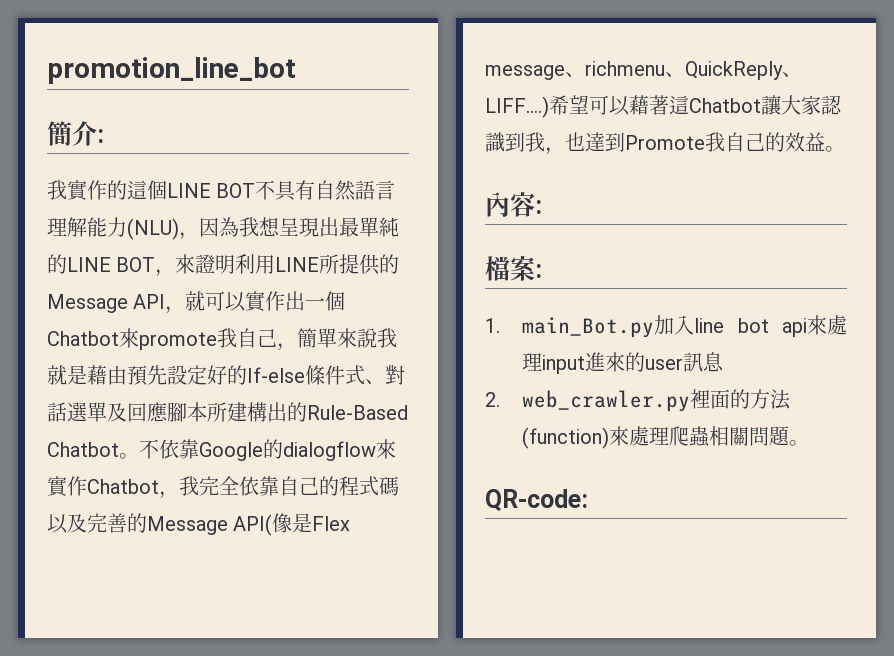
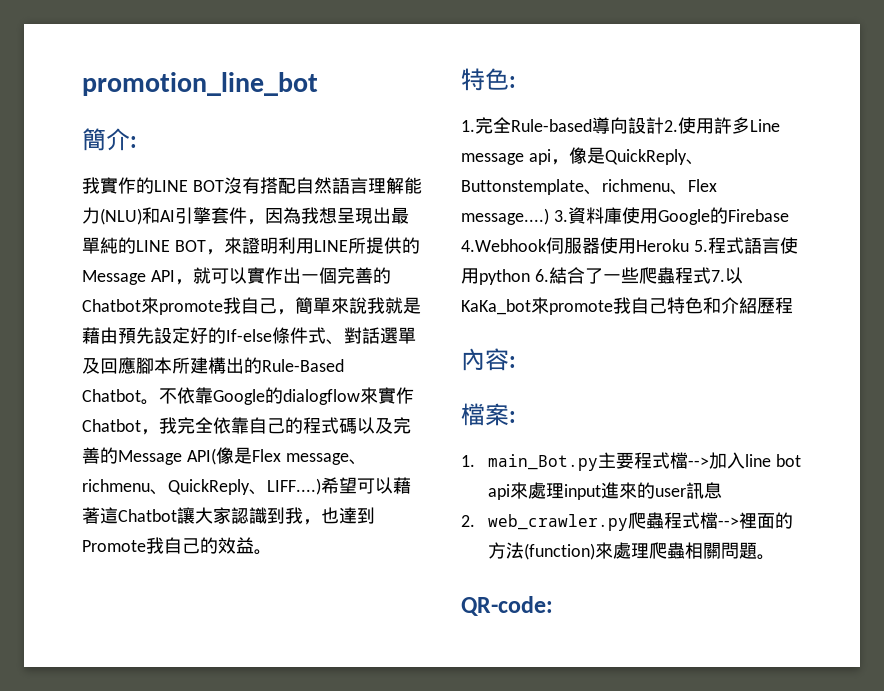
[127,180,316,201] 這個LINE BOT不具有 -> [154,177,296,194] LINE BOT沒有搭配
(179, 229) none -> [142,207,247,224] 和AI引擎套件
(346, 301) none -> [336,267,391,284] 完善的
(845, 149) none -> [461,68,516,91] [461,117,780,134] [461,147,704,165] [461,179,717,195] [461,207,789,225] [461,237,798,254] [461,267,743,285] [461,297,793,315] // 特色: // 1.完全Rule-based導向設計2.使用許多Line message api，像是QuickReply、Buttonstemplate、richmenu、Flex message....) 3.資料庫使用Google的Firebase 4.Webhook伺服器使用Heroku 5.程式語言使用python 6.結合了一些爬蟲程式7.以KaKa_bot來promote我自己特色和介紹歷程
(655, 327) none -> [598,452,710,469] 主要程式檔-->
(691, 401) none -> [628,512,740,529] 爬蟲程式檔-->

